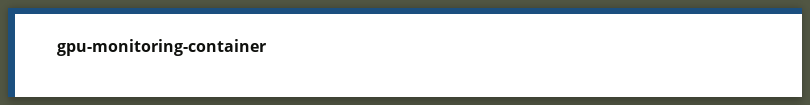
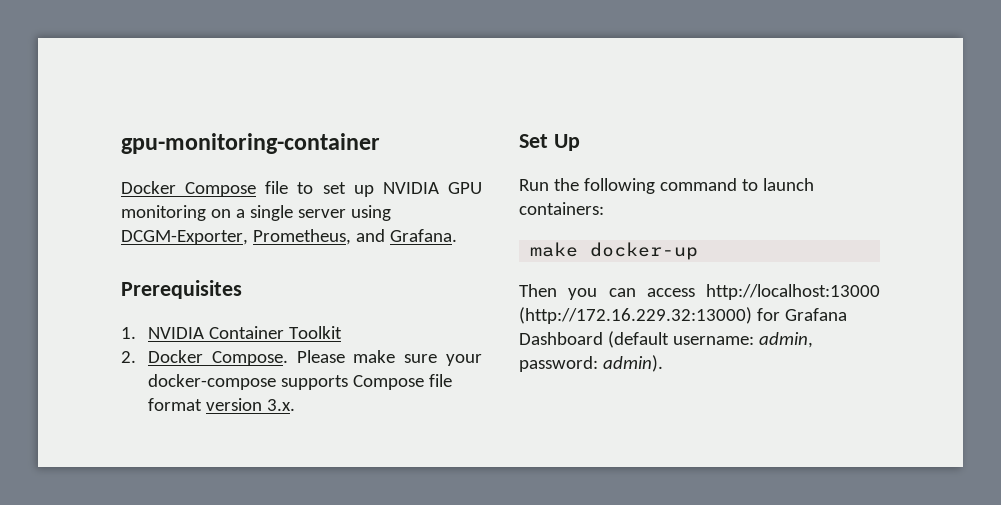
(266, 47) none -> [121,181,482,197] [121,205,391,221] [121,229,457,245] [121,280,242,299] [121,326,343,339] [121,350,482,366] [148,374,453,390] [148,398,296,411] [519,134,580,151] [519,178,814,194] [519,202,604,215] [530,242,699,260] [519,284,880,300] [519,307,847,324] [519,331,813,348] [519,355,663,372] // Docker Compose file to set up NVIDIA GPU monitoring on a single server using DCGM-Exporter, Prometheus, and Grafana. // Prerequisites // 1. NVIDIA Container Toolkit // 2. Docker Compose. Please make sure your docker-compose supports Compose file format version 3.x. // Set Up // Run the following command to launch containers: // make docker-up // Then you can access http://localhost:13000 (http://172.16.229.32:13000) for Grafana Dashboard (default username: admin, password: admin).

